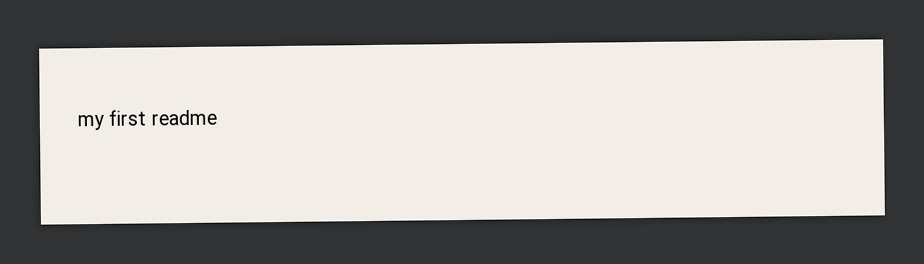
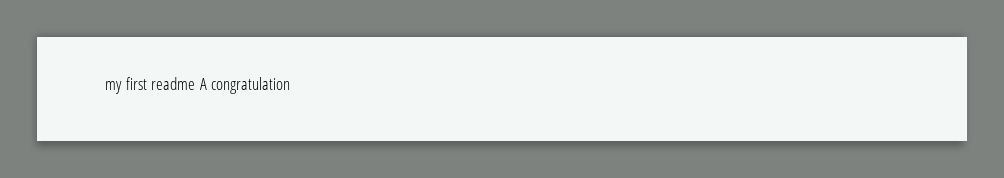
(217, 117) none -> [199,77,291,94] A congratulation

